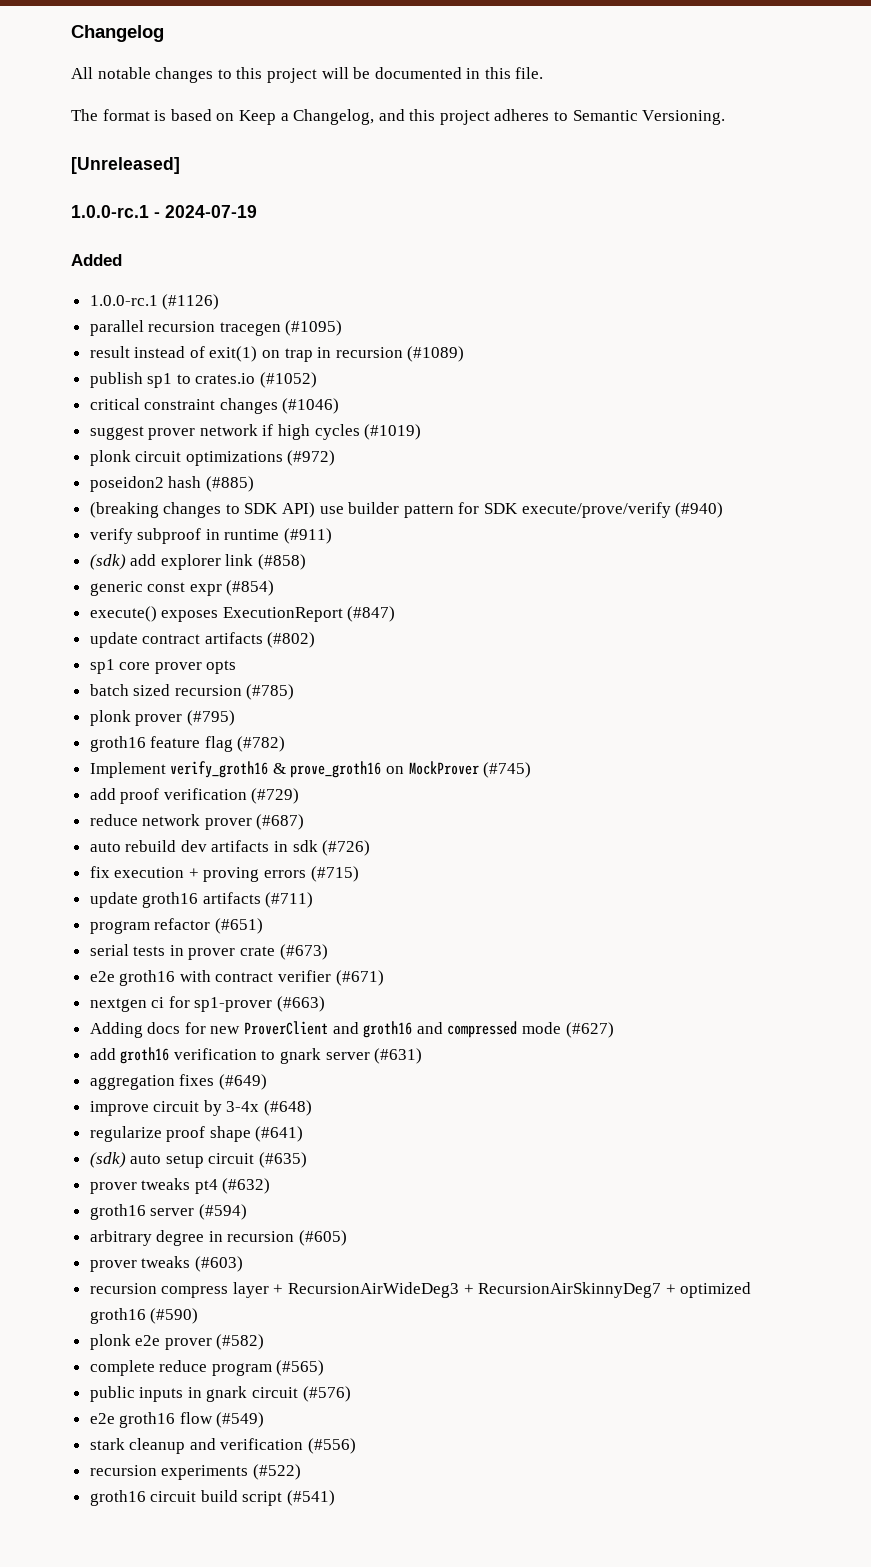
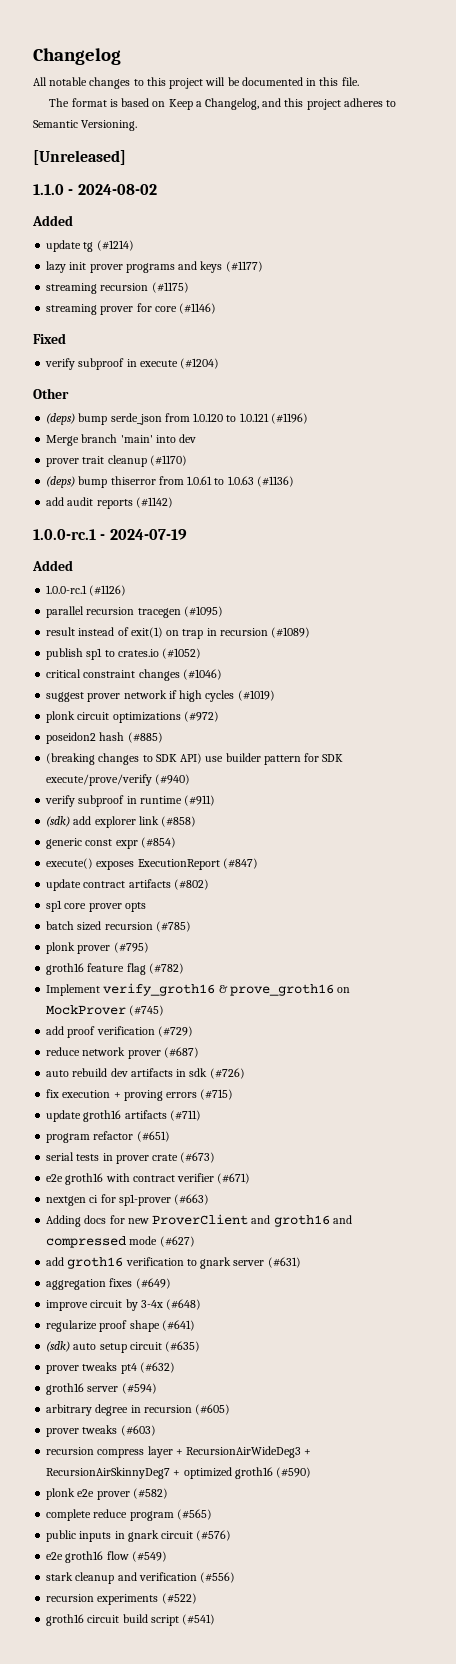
(180, 165) none -> [33,184,157,195] [32,215,73,226] [46,240,134,252] [46,261,263,273] [46,282,189,294] [46,303,217,315] [33,333,66,344] [45,358,220,370] [33,388,69,399] [46,413,308,425] [46,434,197,446] [46,455,187,467] [46,476,294,488] [46,497,173,509] // 1.1.0 - 2024-08-02 // Added // update tg (#1214) // lazy init prover programs and keys (#1177) // streaming recursion (#1175) // streaming prover for core (#1146) // Fixed // verify subproof in execute (#1204) // Other // (deps) bump serde_json from 1.0.120 to 1.0.121 (#1196) // Merge branch 'main' into dev // prover trait cleanup (#1170) // (deps) bump thiserror from 1.0.61 to 1.0.63 (#1136) // add audit reports (#1142)

